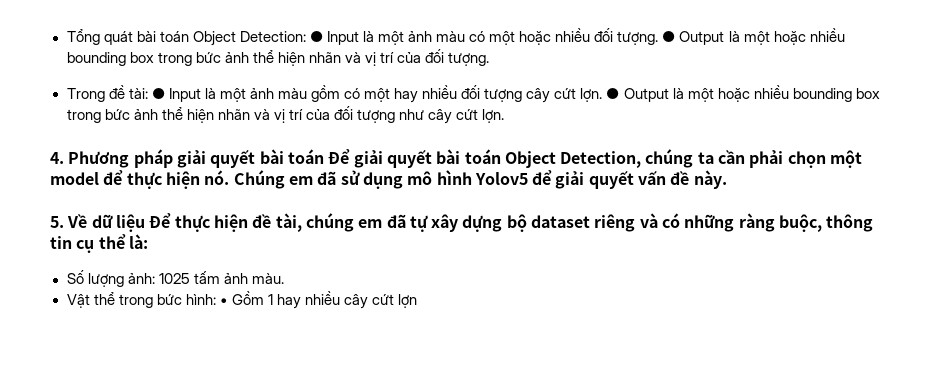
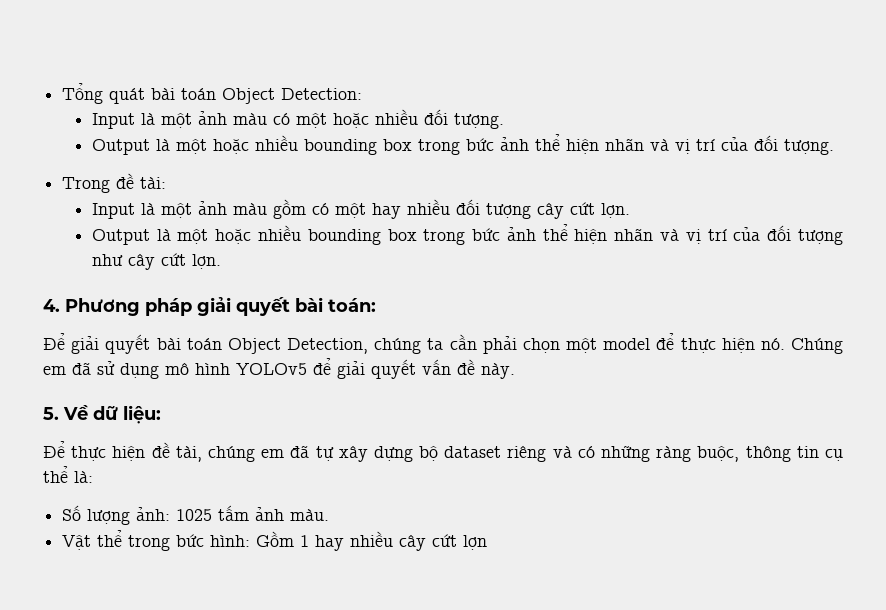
[309,31,323,42] ● -> (363, 94) //
[662,31,676,42] ● -> (504, 121) //
[151,88,165,99] ● -> (167, 183) //
[606,88,620,99] ● -> (630, 210) //
[287,149,324,164] toán -> [328,298,376,312] toán: //
[474,172,528,185] Yolov5 -> [236,363,307,375] YOLOv5
[115,214,145,232] liệu -> [123,405,161,424] liệu: //
[219,298,228,305] • -> (251, 541) none

